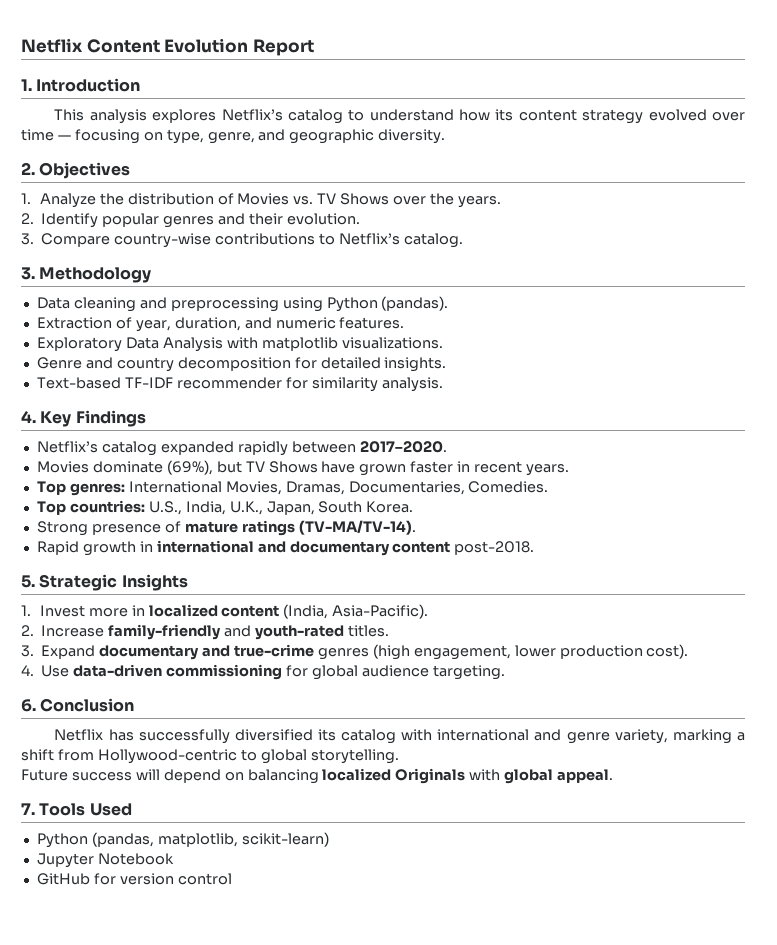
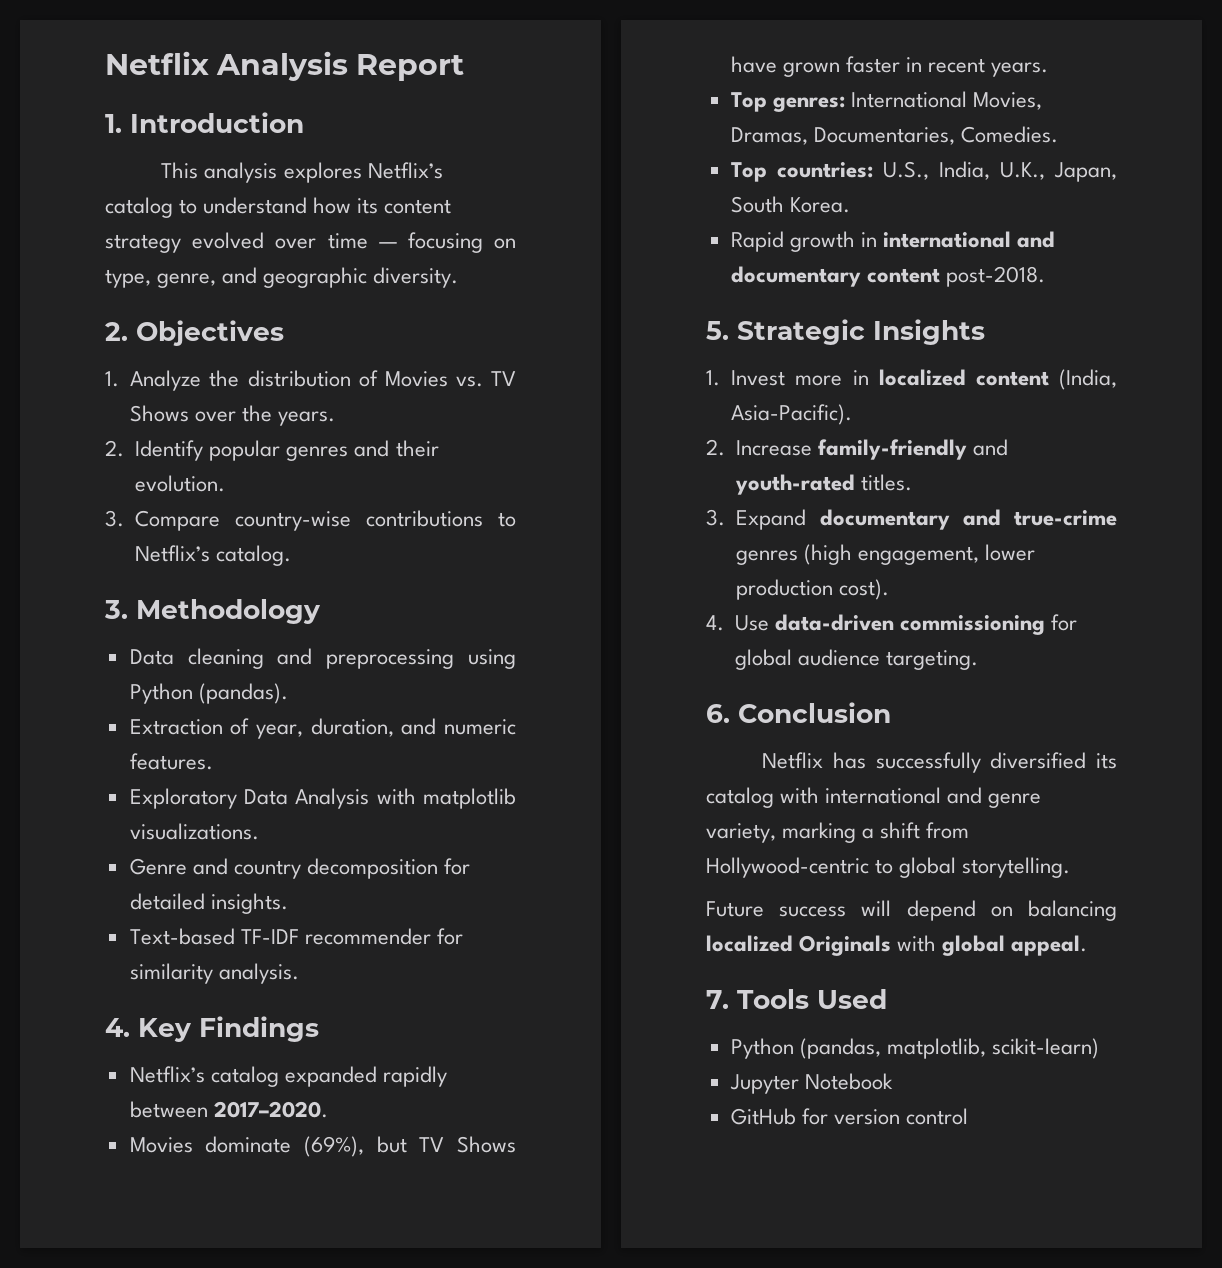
[21,38,249,53] Netflix Content Evolution -> [105,51,349,81] Netflix Analysis
[36,520,416,536] // Strong presence of mature ratings (TV-MA/TV-14). -> (850, 205) none

